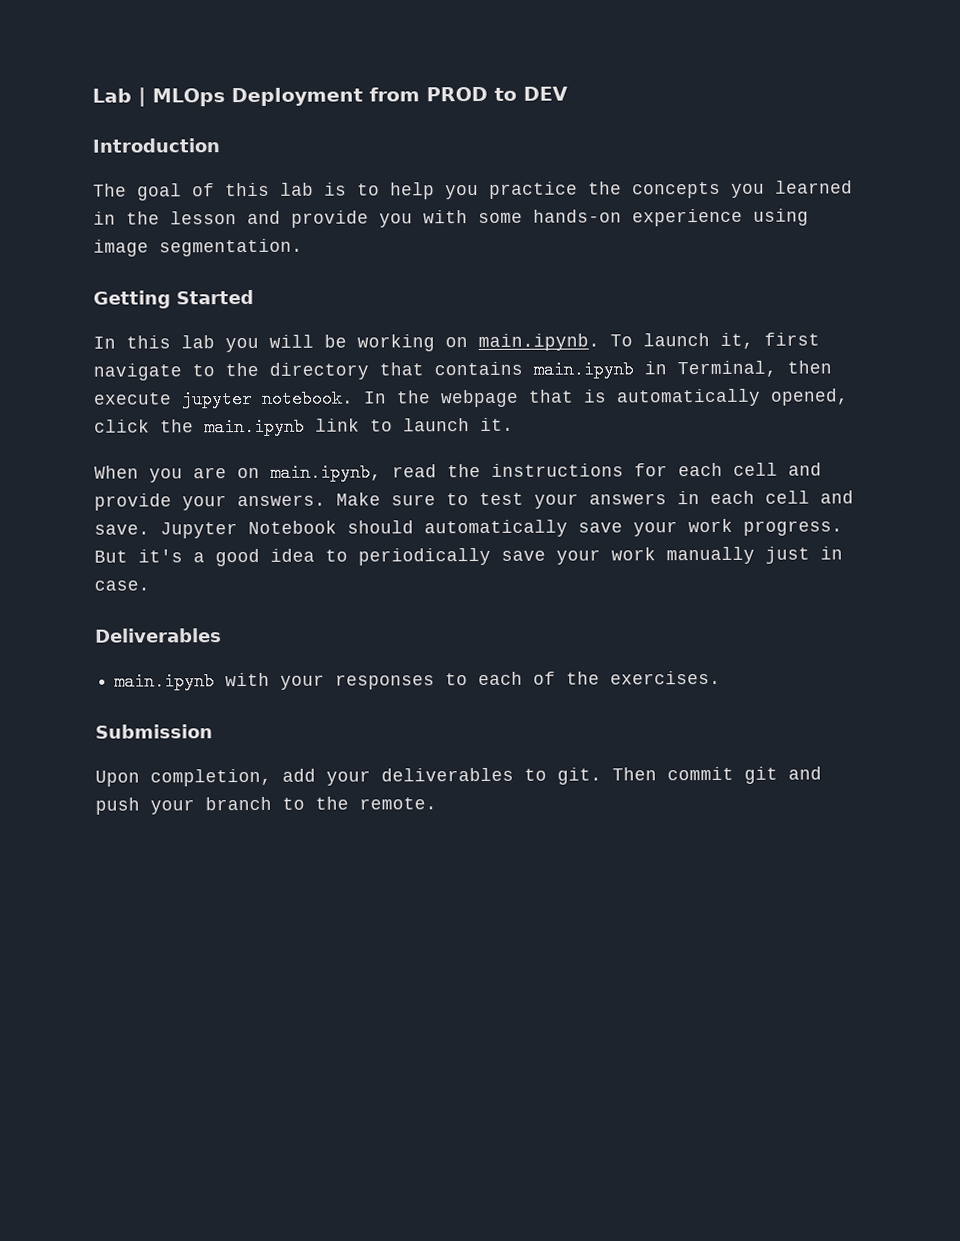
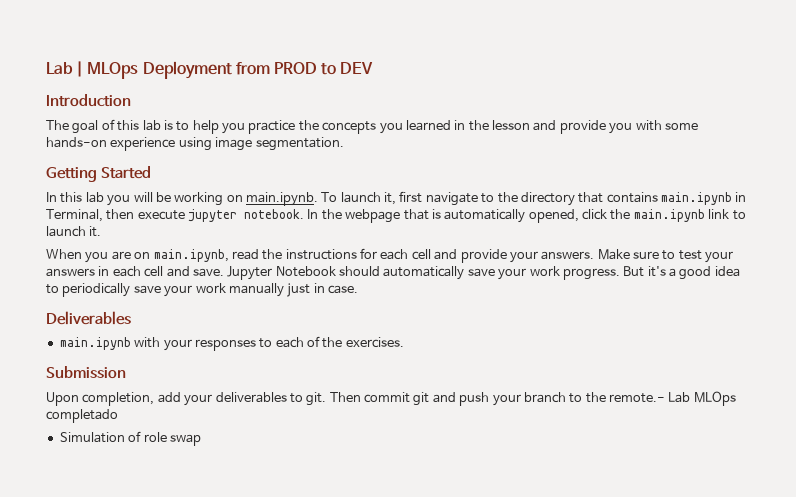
[359,797,437,810] remote. -> [609,391,736,406] [46,409,118,423] [59,431,201,446] remote.- Lab MLOps completado // Simulation of role swap

